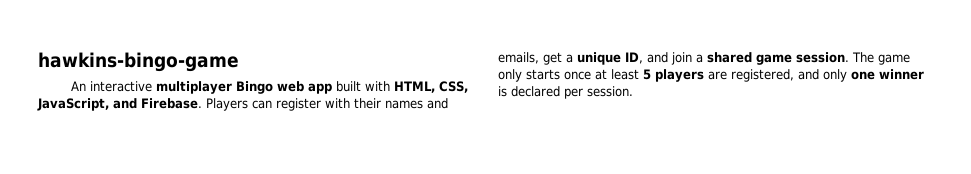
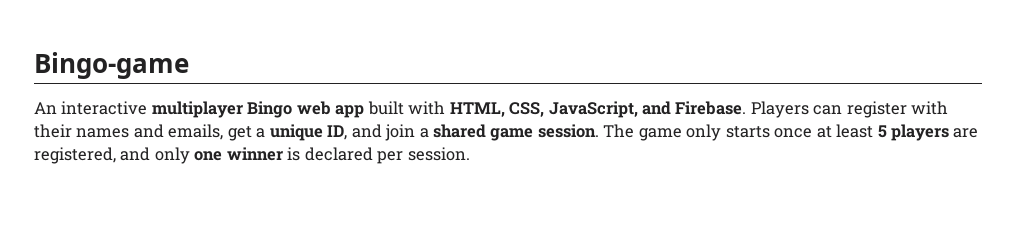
[38,52,239,72] hawkins-bingo-game -> [34,52,189,79] Bingo-game

